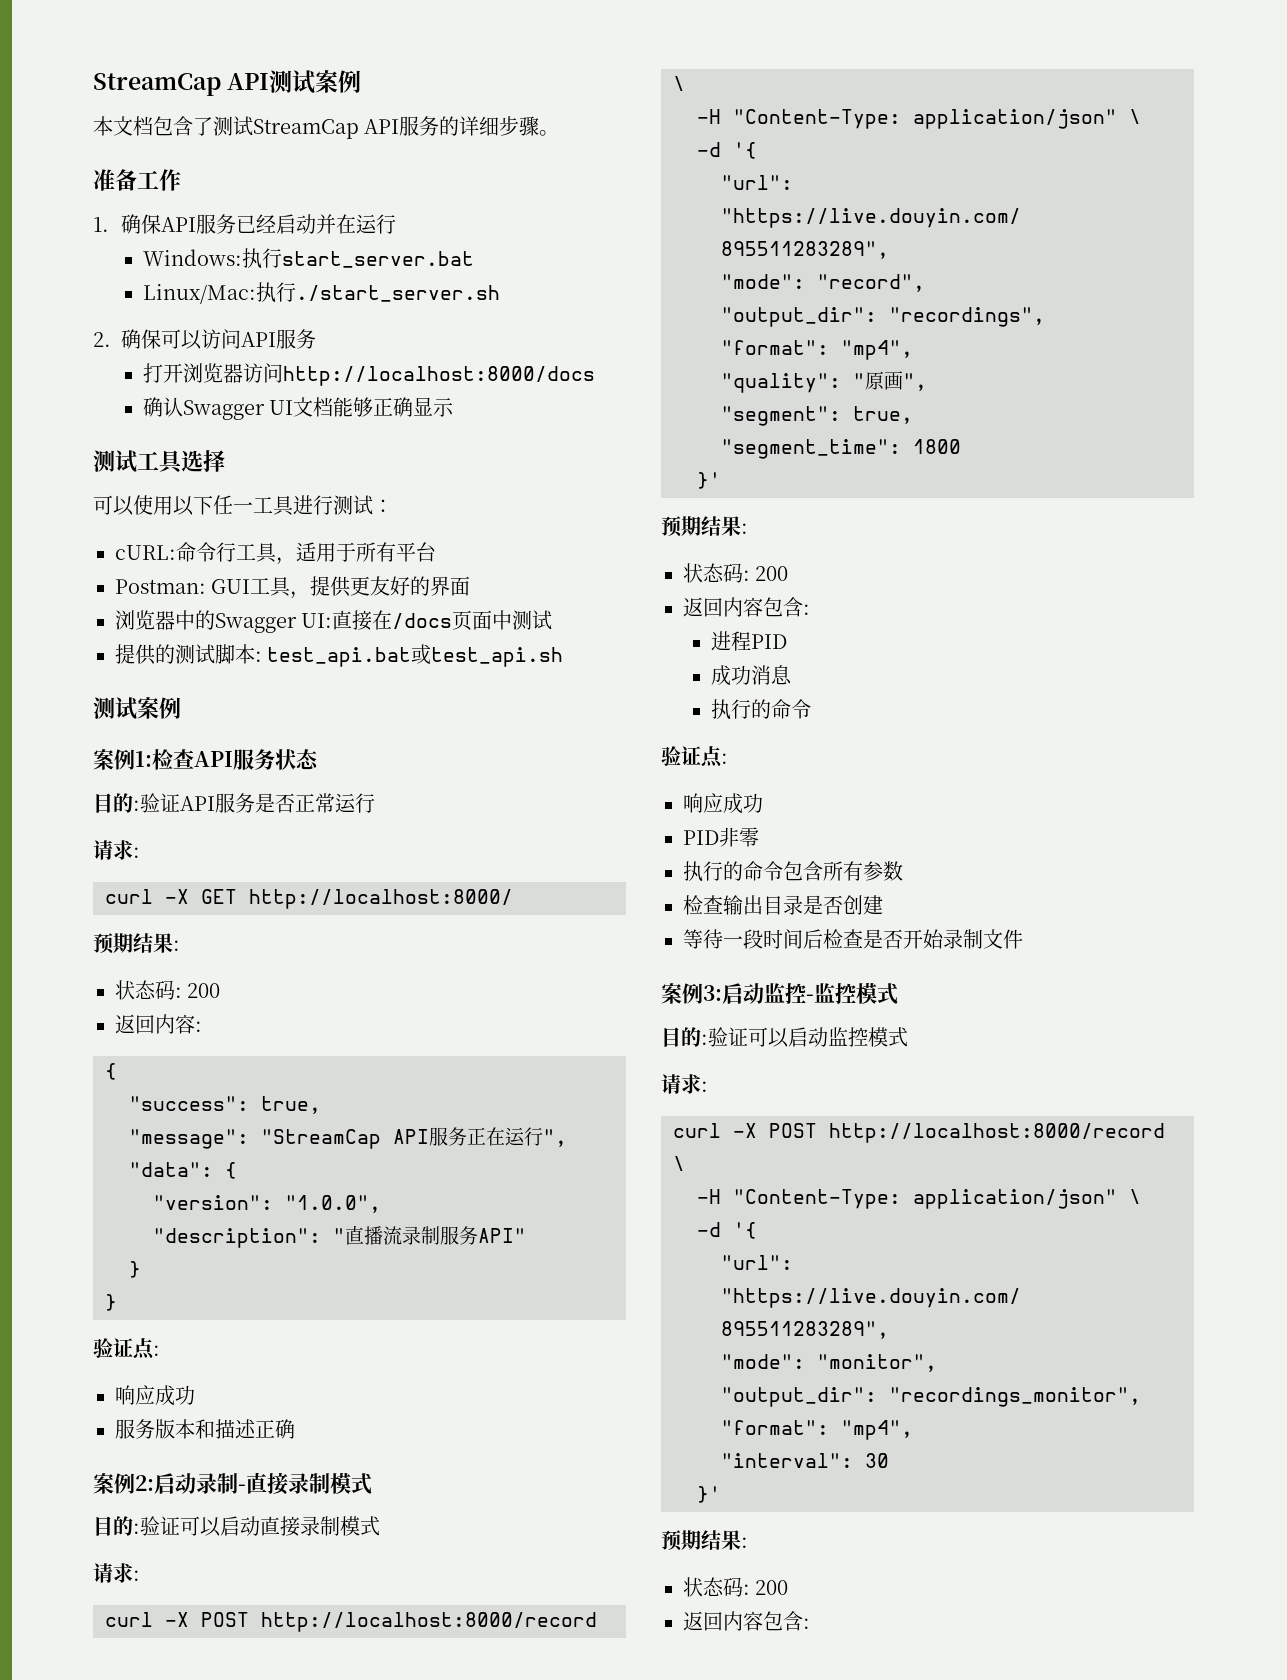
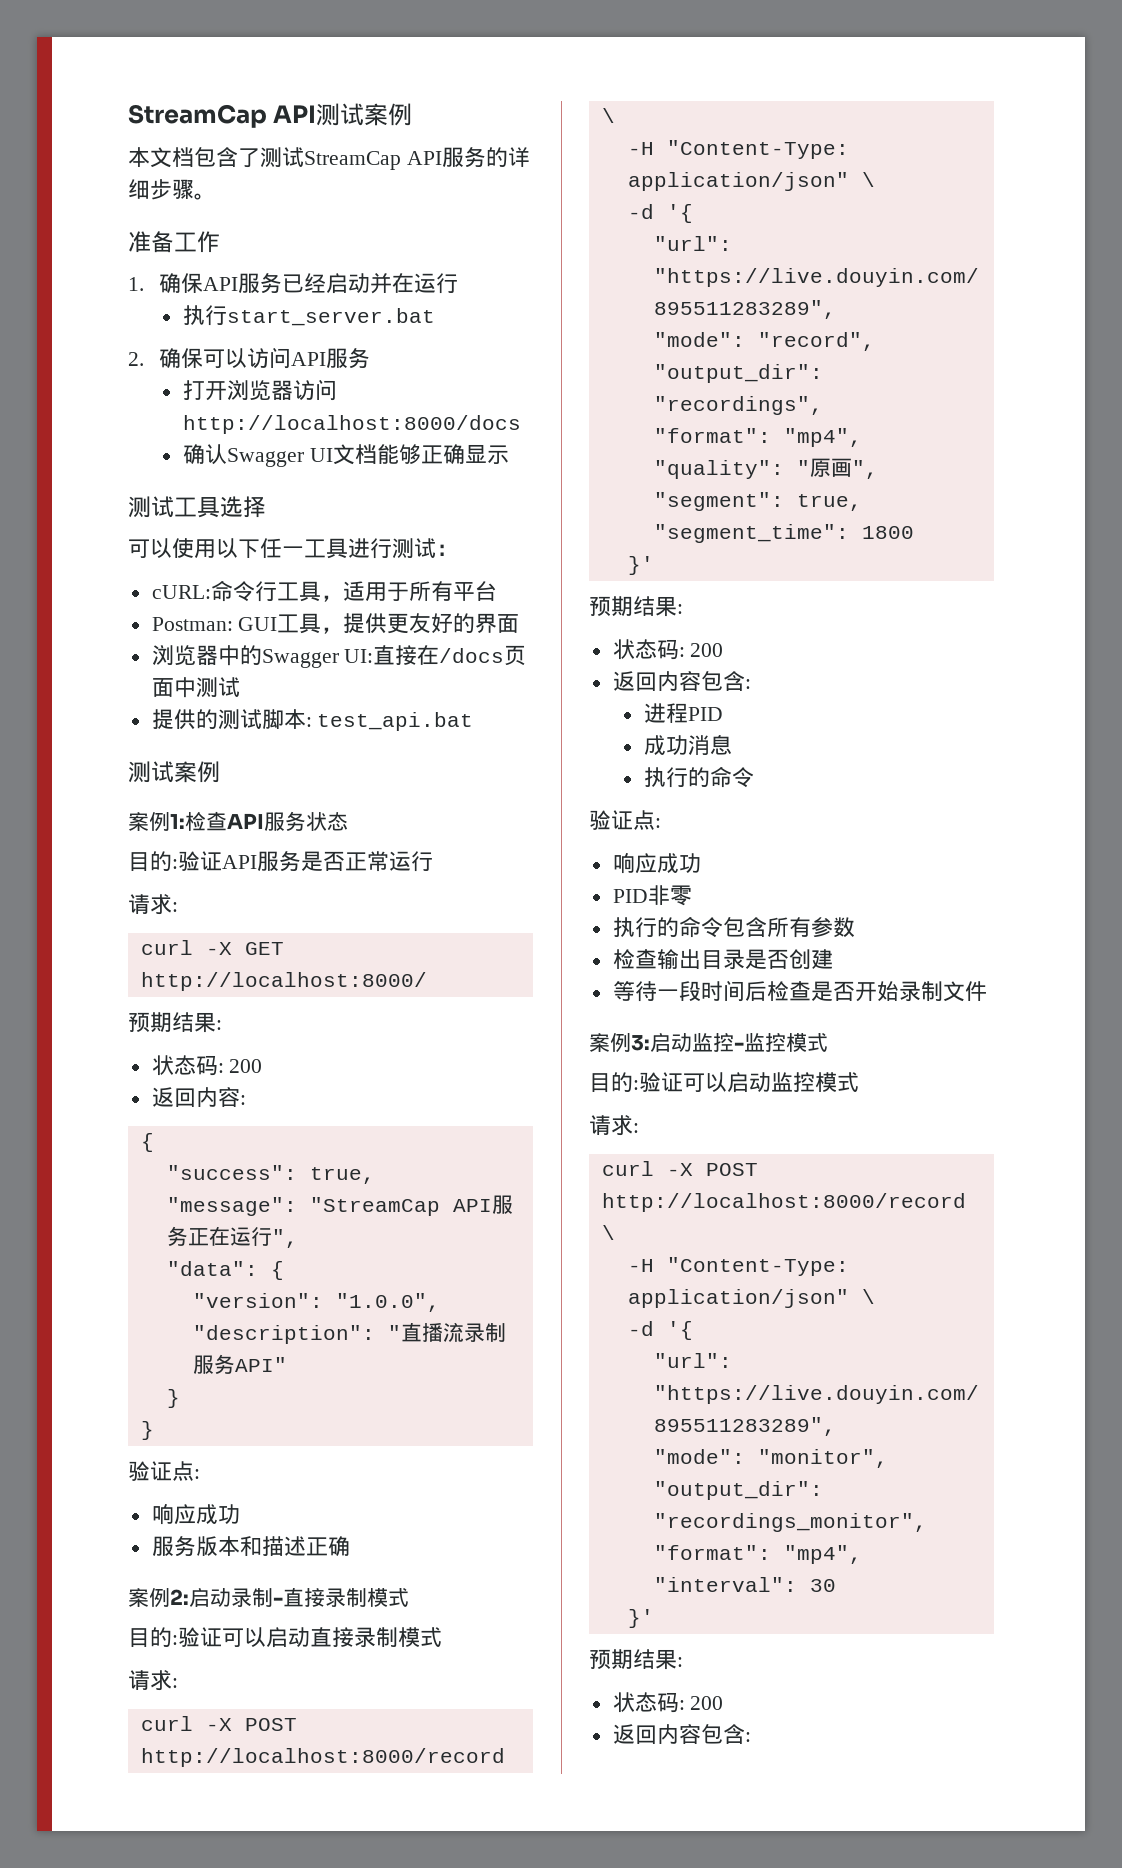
[142,249,242,266] Windows: -> (459, 283) none
[142,282,500,304] // Linux/Mac:执行./start_server.sh -> (435, 317) none
[411,644,564,667] 或test_api.sh -> (474, 721) none

